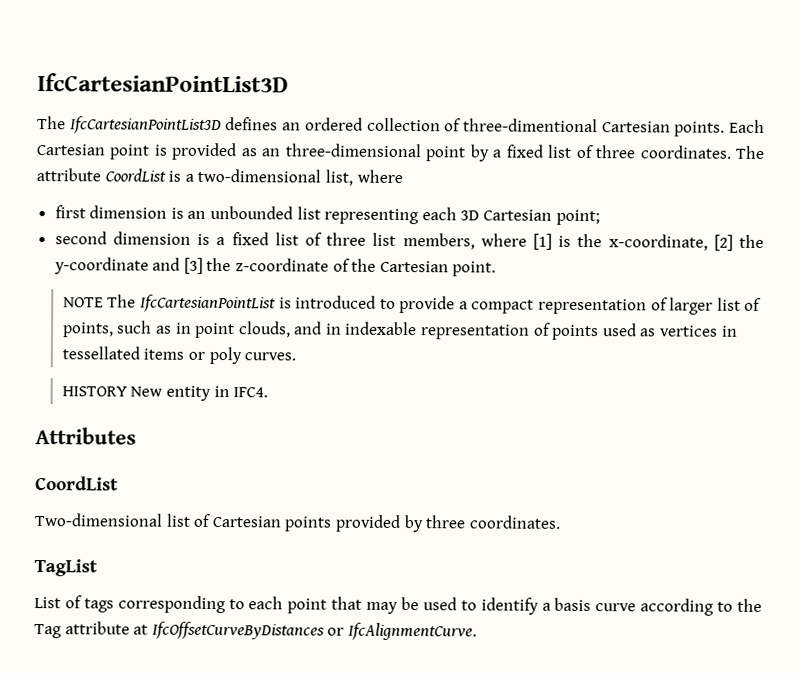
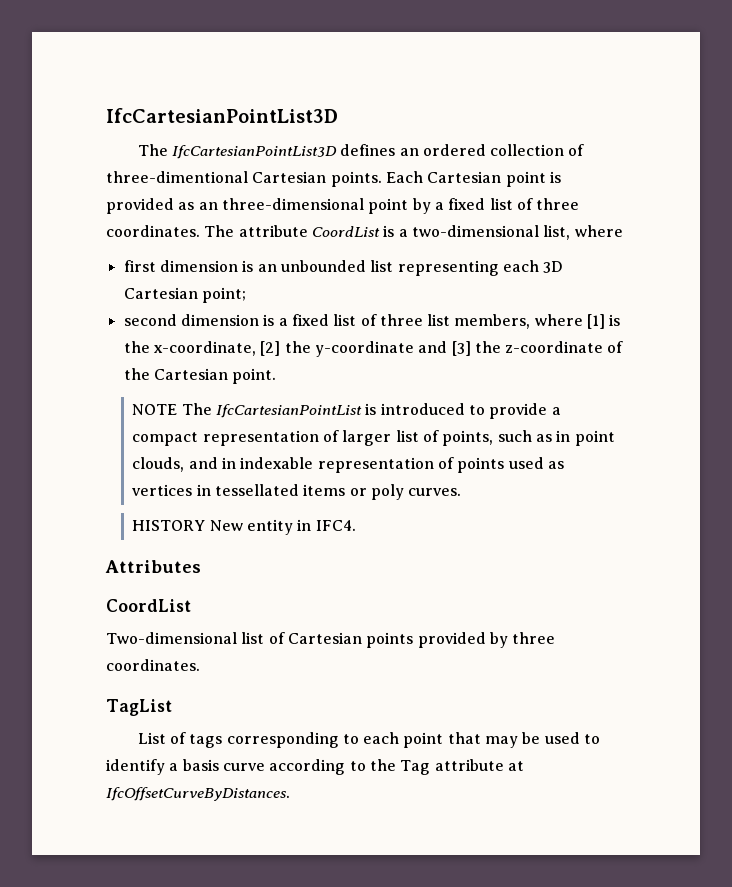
[151,621,477,641] IfcOffsetCurveByDistances or IfcAlignmentCurve. -> [106,787,290,801] IfcOffsetCurveByDistances.

